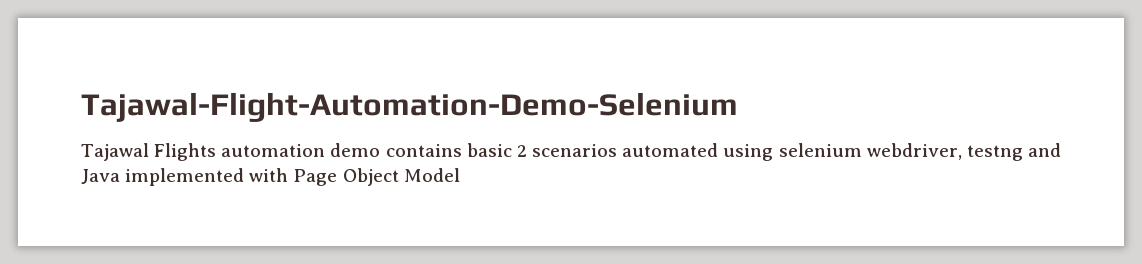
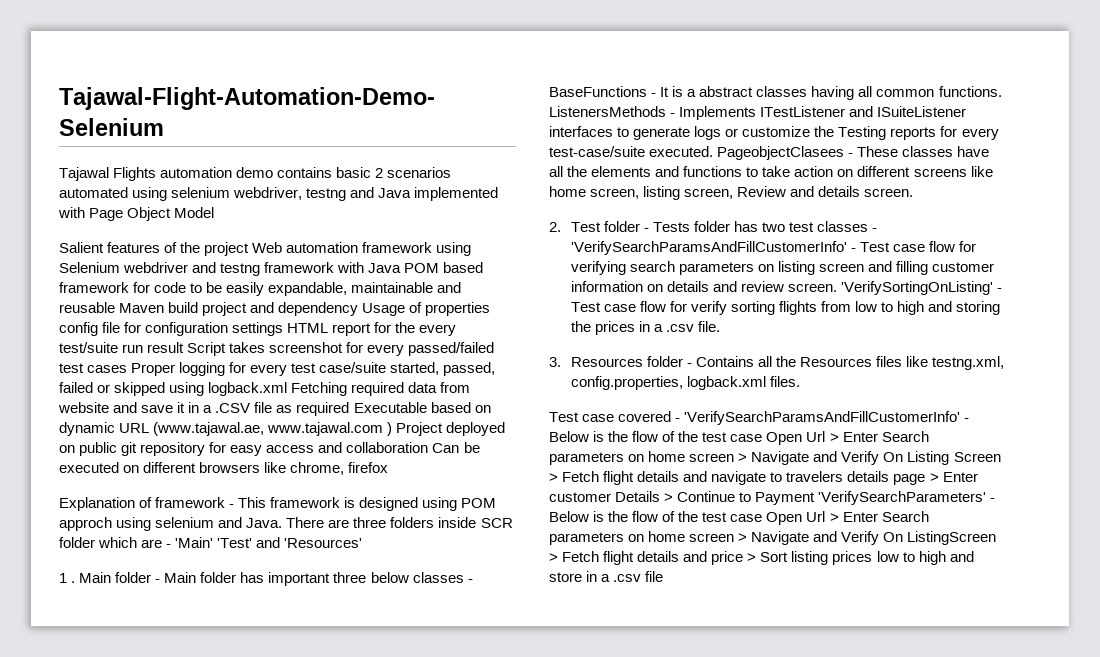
(460, 175) none -> [59,242,472,256] [59,262,484,276] [59,282,462,296] [59,302,491,316] [59,322,457,336] [59,342,495,356] [59,362,496,376] [59,382,471,396] [58,402,491,416] [59,422,506,436] [59,442,480,456] [59,462,389,475] [59,497,497,511] [59,517,513,531] [59,537,363,548] [59,572,473,586] [549,86,1002,100] [549,106,967,120] [549,126,999,140] [549,146,990,160] [549,166,993,177] [549,186,914,200] [549,221,878,232] [570,241,977,255] [570,261,995,275] [570,281,1003,295] [570,301,1001,315] [570,321,721,335] [549,356,1005,370] [570,376,800,390] [549,411,970,425] [549,431,929,445] [549,451,1001,465] [549,471,978,485] [549,491,996,505] [549,511,929,525] [549,531,997,545] [549,551,974,565] [549,571,664,582] // Salient features of the project Web automation framework using Selenium webdriver and testng framework with Java POM based framework for code to be easily expandable, maintainable and reusable Maven build project and dependency Usage of properties config file for configuration settings HTML report for the every test/suite run result Script takes screenshot for every passed/failed test cases Proper logging for every test case/suite started, passed, failed or skipped using logback.xml Fetching required data from website and save it in a .CSV file as required Executable based on dynamic URL (www.tajawal.ae, www.tajawal.com ) Project deployed on public git repository for easy access and collaboration Can be executed on different browsers like chrome, firefox // Explanation of framework - This framework is designed using POM approch using selenium and Java. There are three folders inside SCR folder which are - 'Main' 'Test' and 'Resources' // 1 . Main folder - Main folder has important three below classes - BaseFunctions - It is a abstract classes having all common functions. ListenersMethods - Implements ITestListener and ISuiteListener interfaces to generate logs or customize the Testing reports for every test-case/suite executed. PageobjectClasees - These classes have all the elements and functions to take action on different screens like home screen, listing screen, Review and details screen. // 2. Test folder - Tests folder has two test classes - 'VerifySearchParamsAndFillCustomerInfo' - Test case flow for verifying search parameters on listing screen and filling customer information on details and review screen. 'VerifySortingOnListing' - Test case flow for verify sorting flights from low to high and storing the prices in a .csv file. // 3. Resources folder - Contains all the Resources files like testng.xml, config.properties, logback.xml files. // Test case covered - 'VerifySearchParamsAndFillCustomerInfo' - Below is the flow of the test case Open Url > Enter Search parameters on home screen > Navigate and Verify On Listing Screen > Fetch flight details and navigate to travelers details page > Enter customer Details > Continue to Payment 'VerifySearchParameters' - Below is the flow of the test case Open Url > Enter Search parameters on home screen > Navigate and Verify On ListingScreen > Fetch flight details and price > Sort listing prices low to high and store in a .csv file

